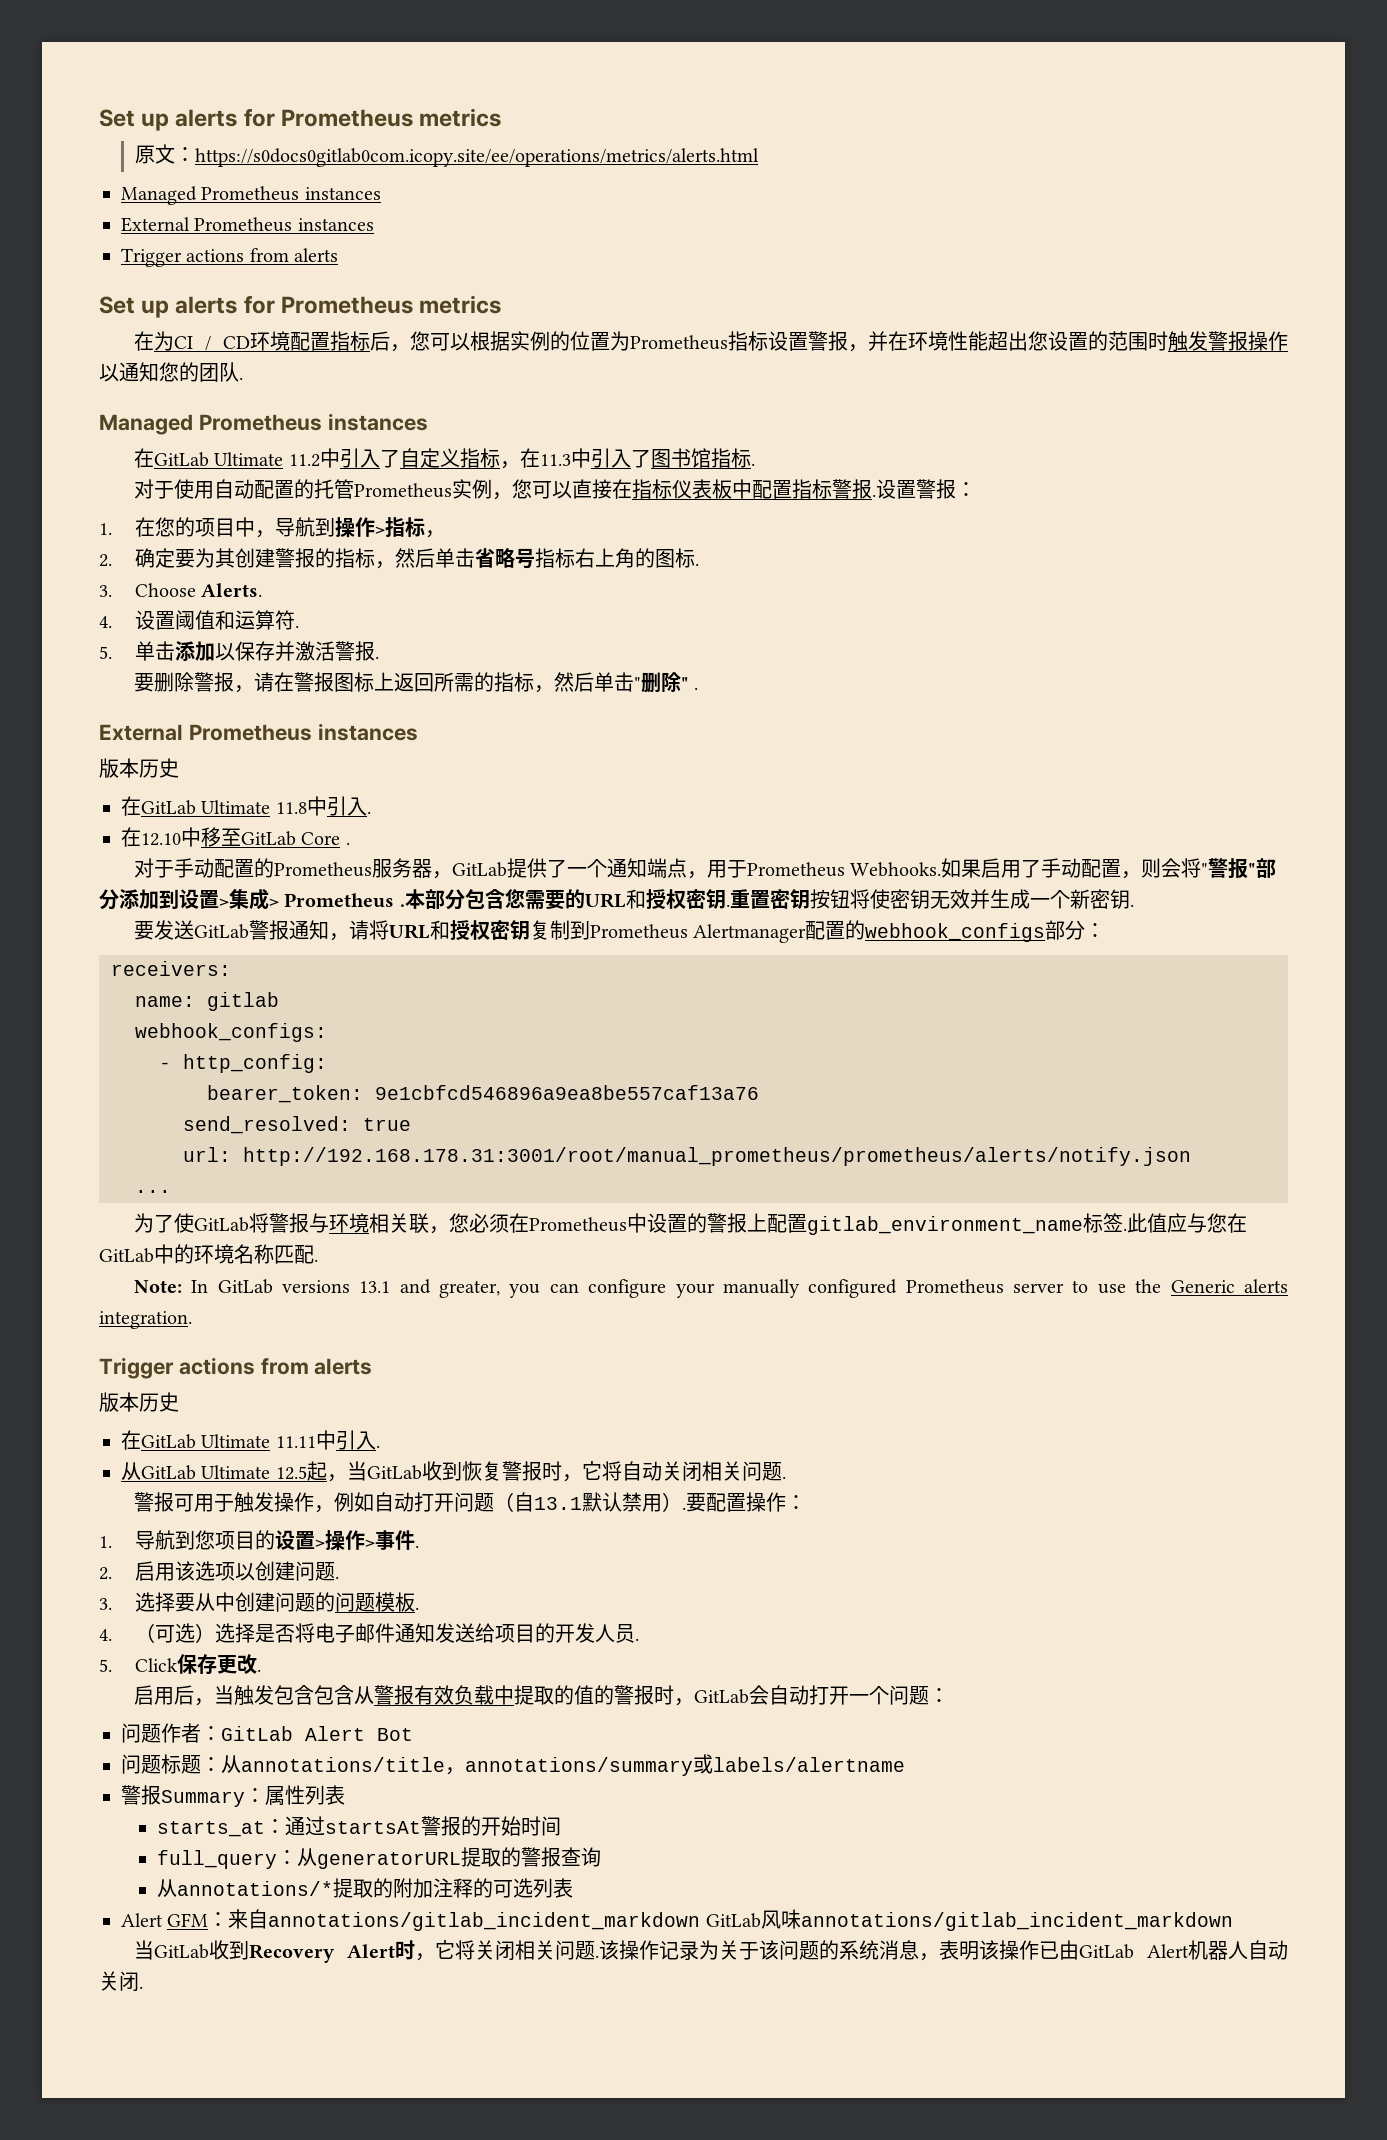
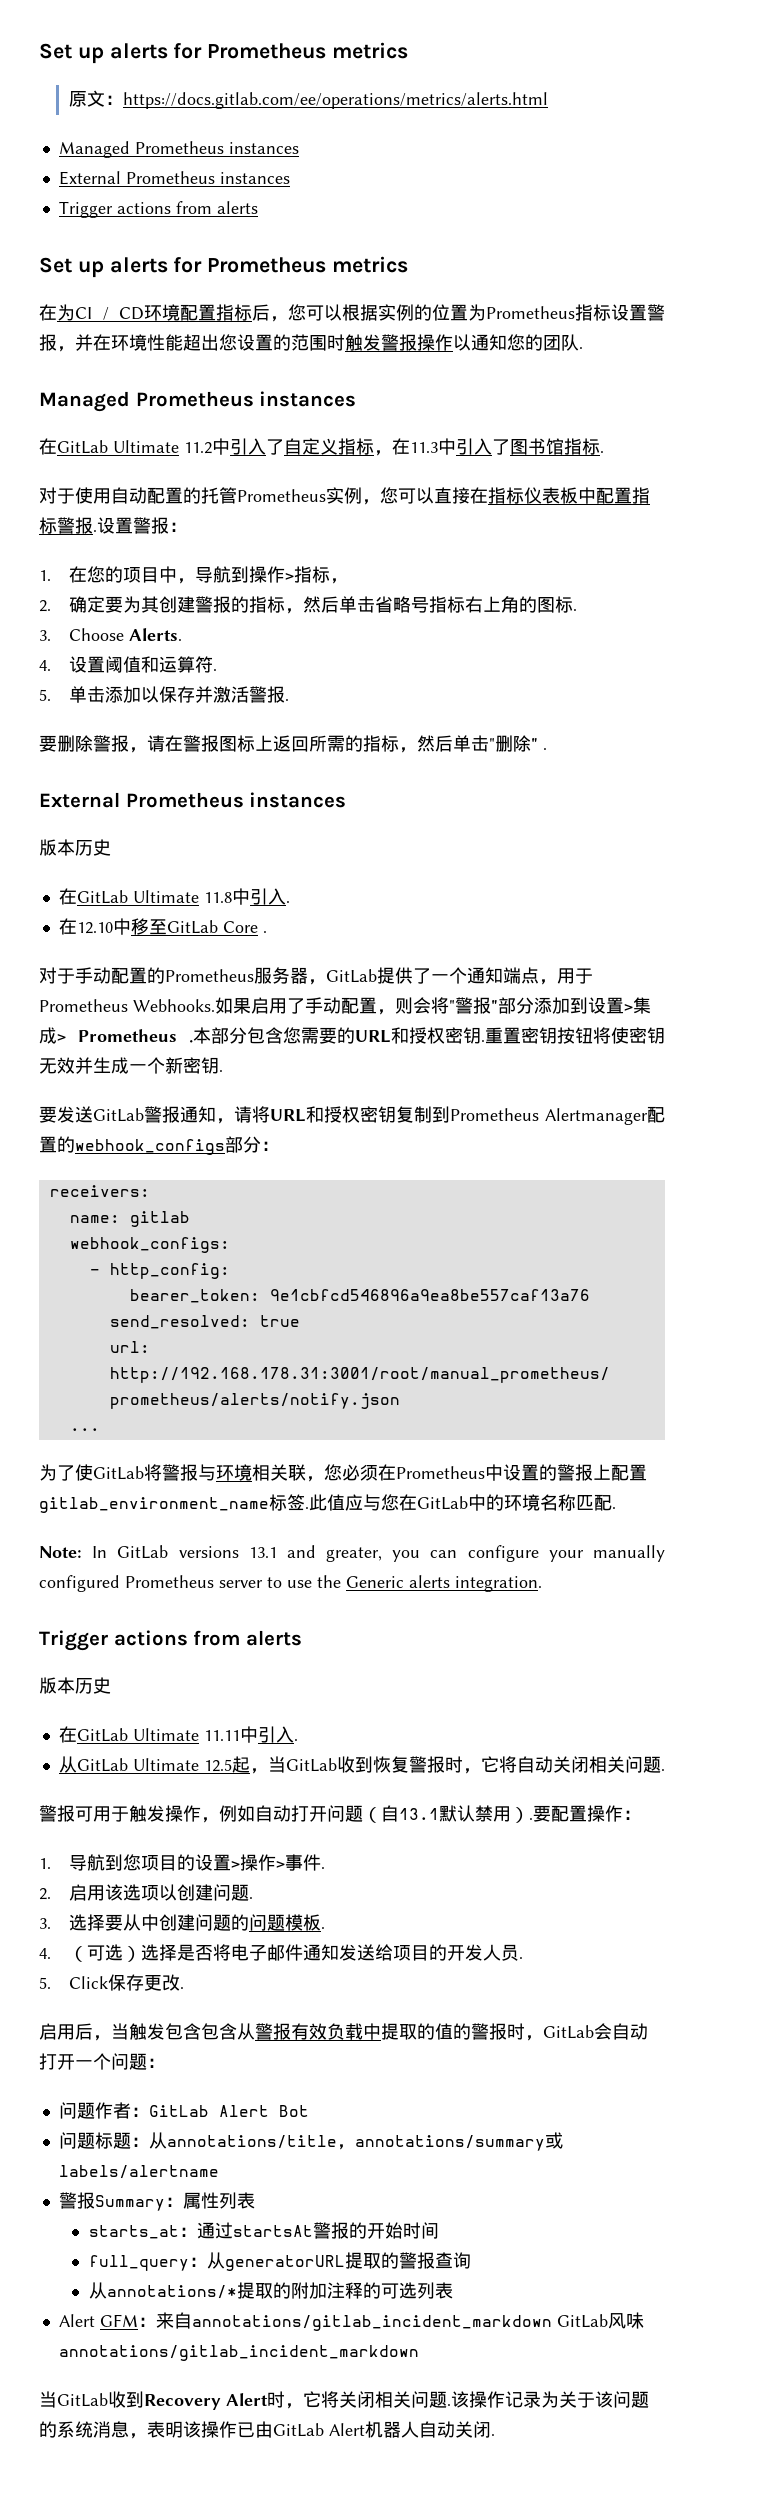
[194,148,759,167] https://s0docs0gitlab0com.icopy.site/ee/operations/metrics/alerts.html -> [122,92,548,109] https://docs.gitlab.com/ee/operations/metrics/alerts.html

